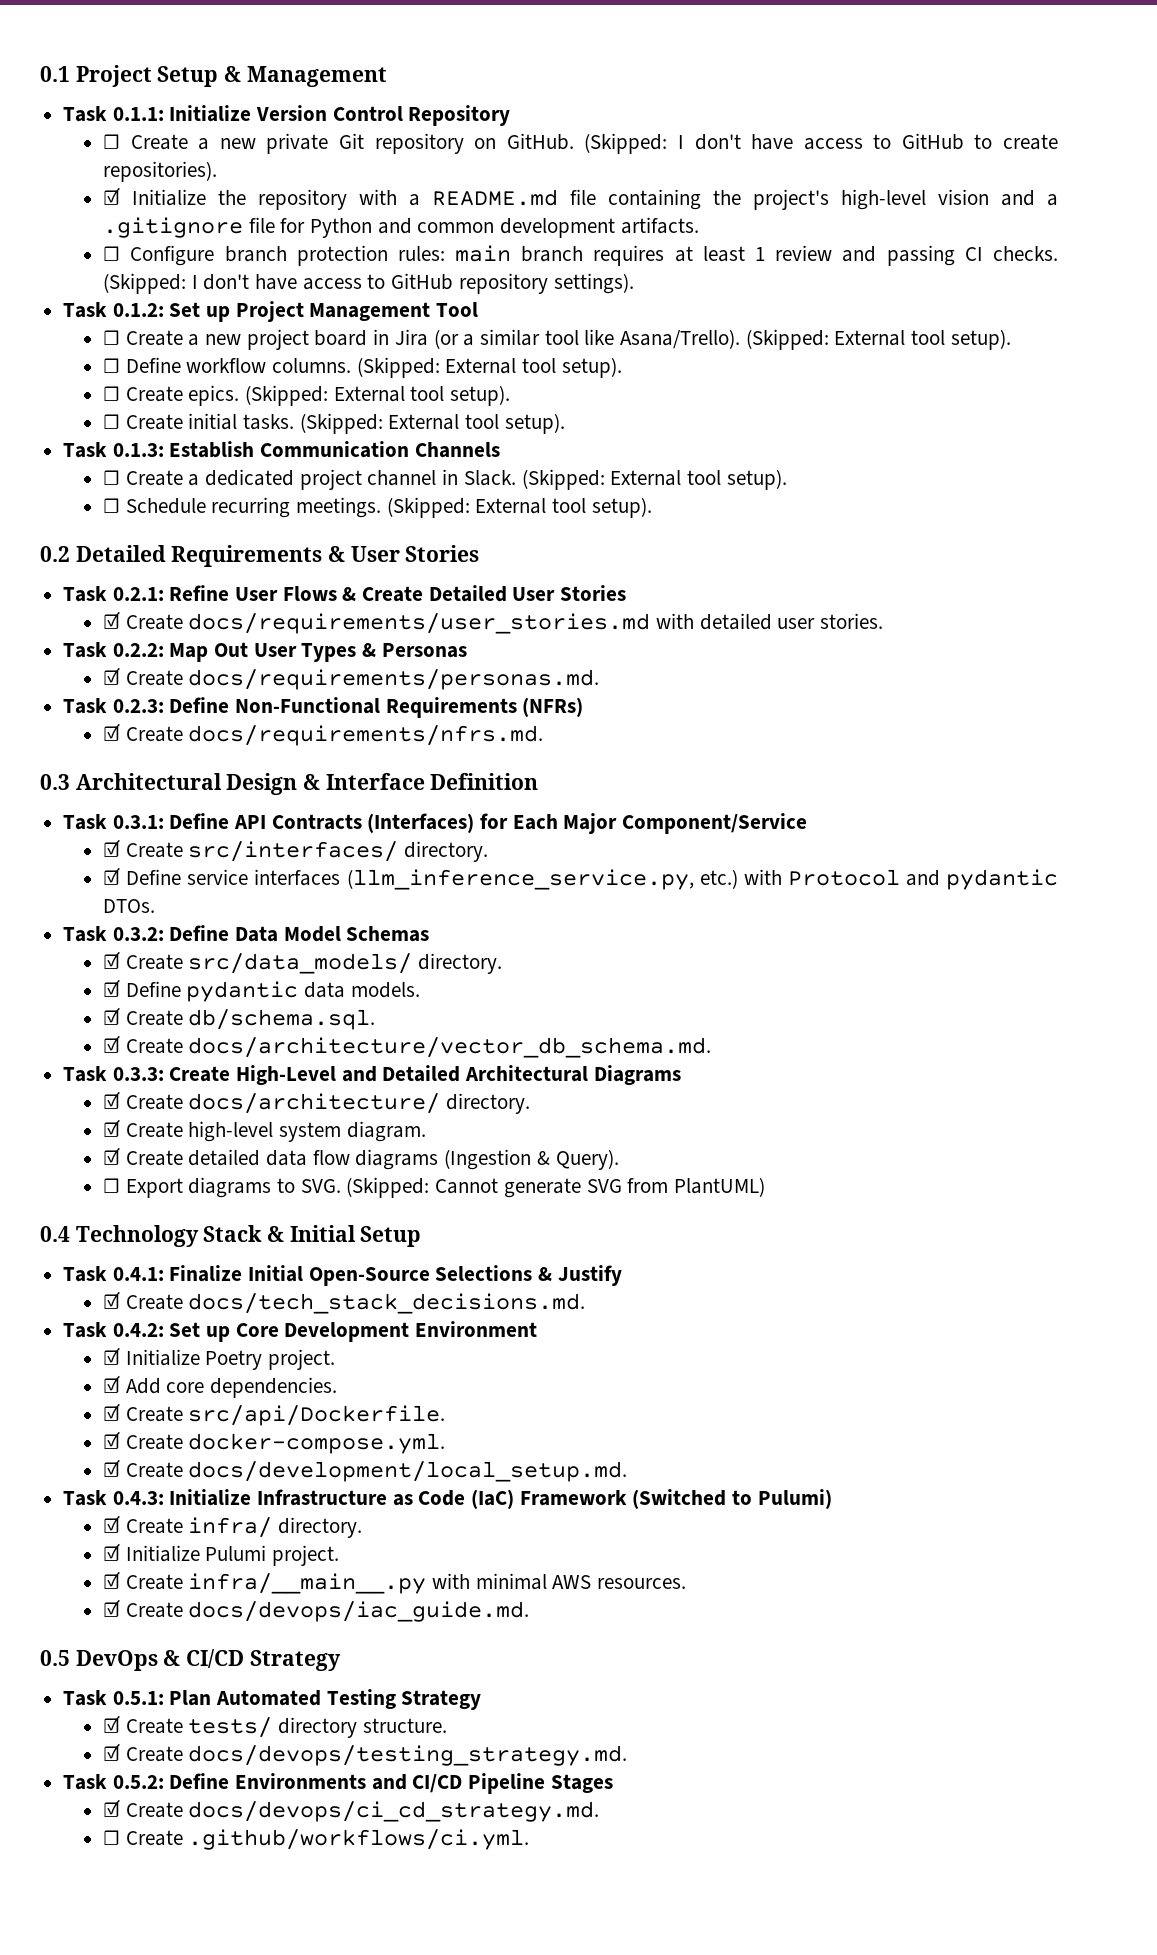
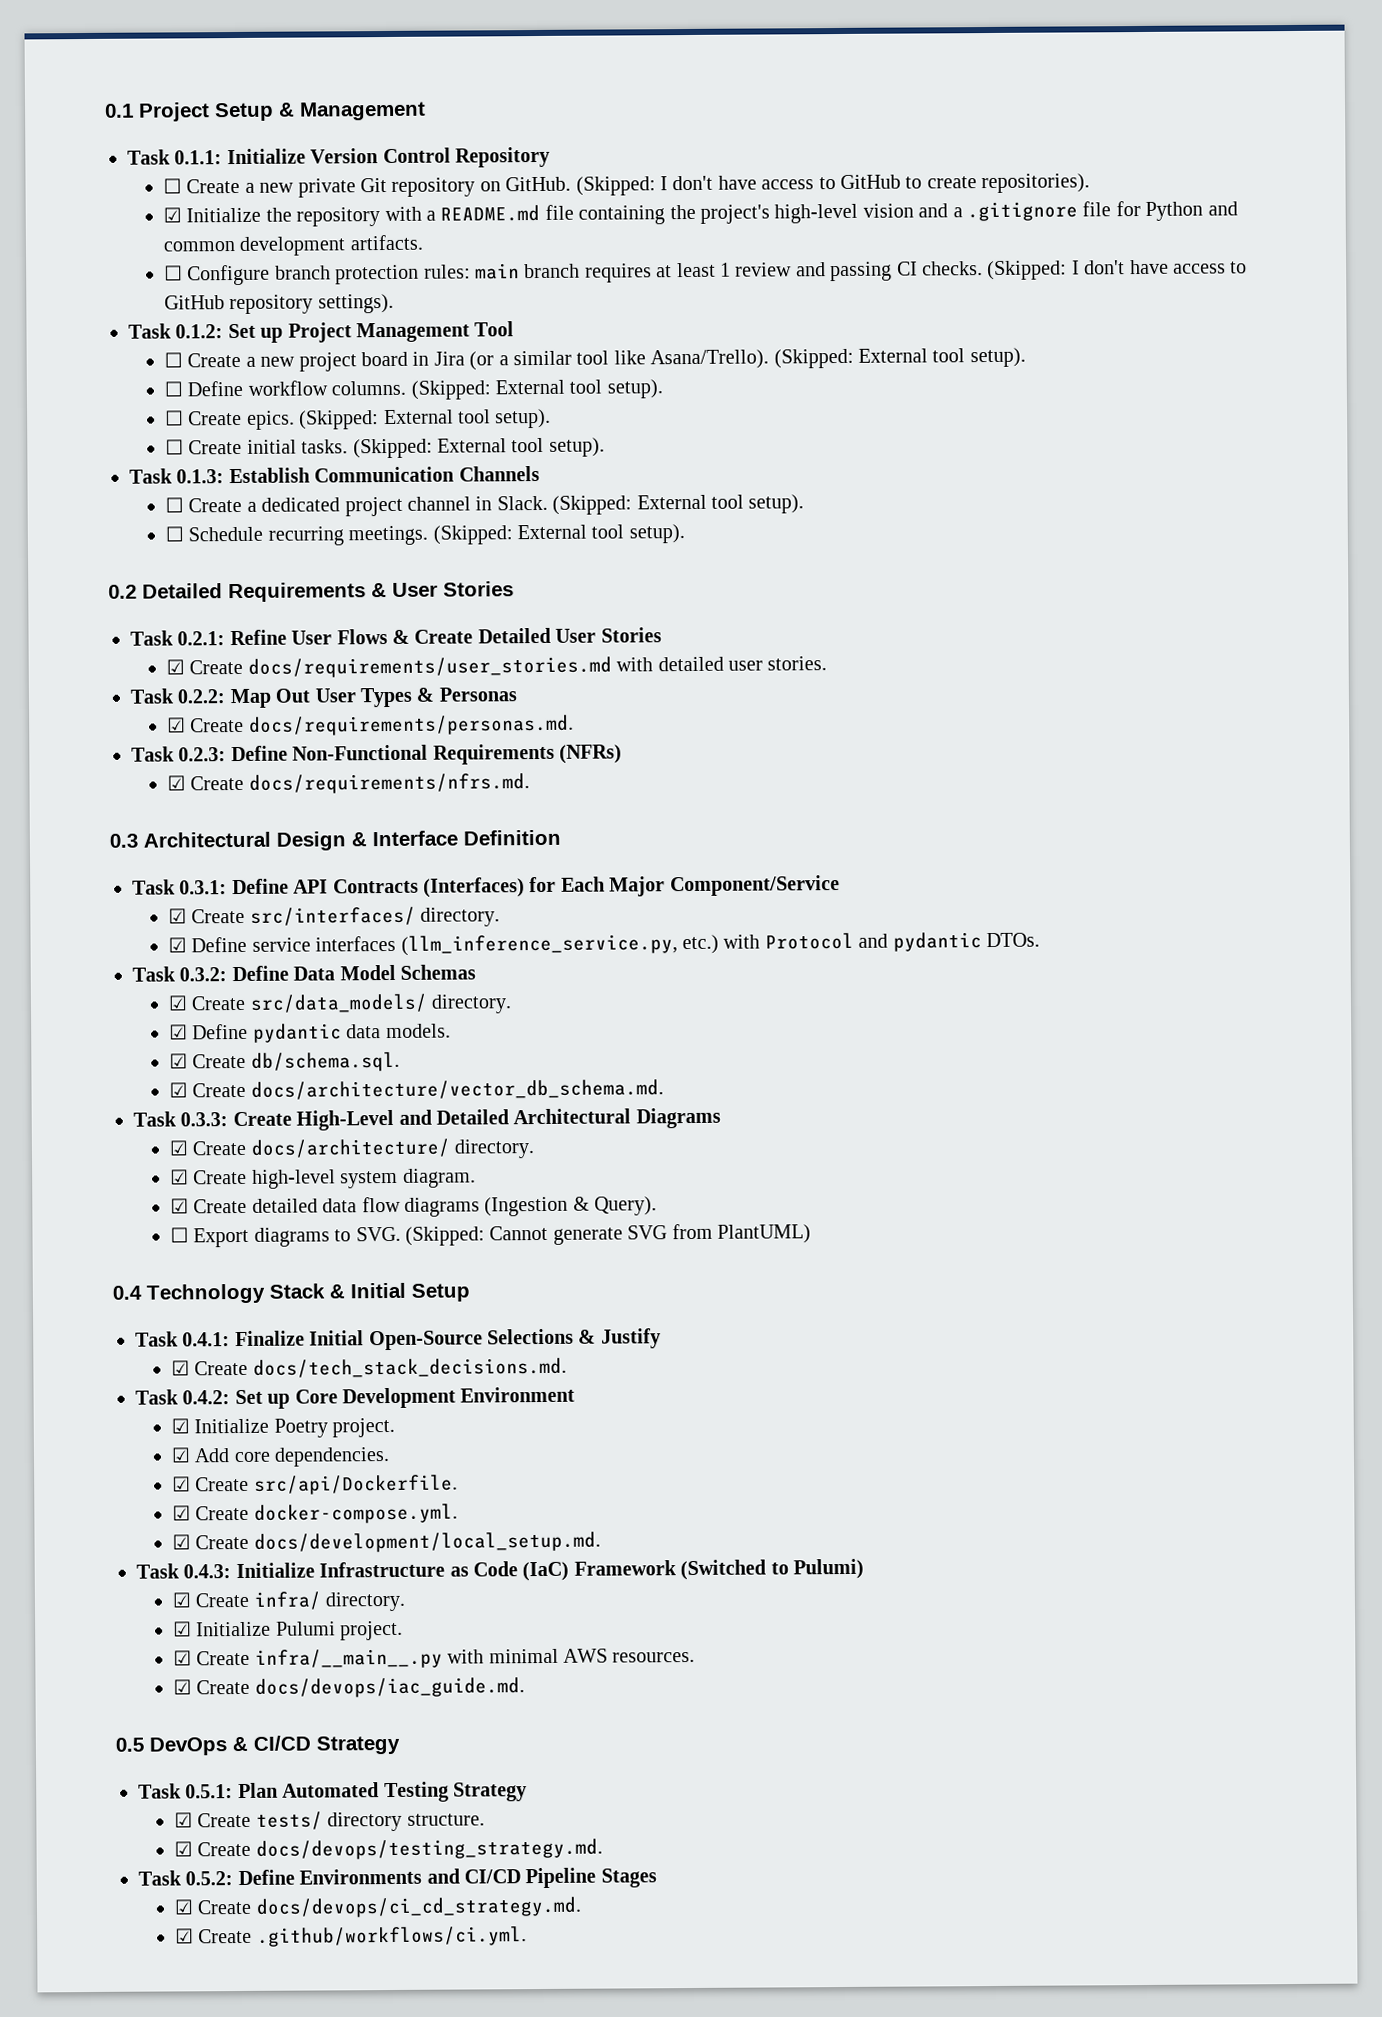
[103,1830,121,1845] ☐ -> [174,1928,194,1944] ☑

